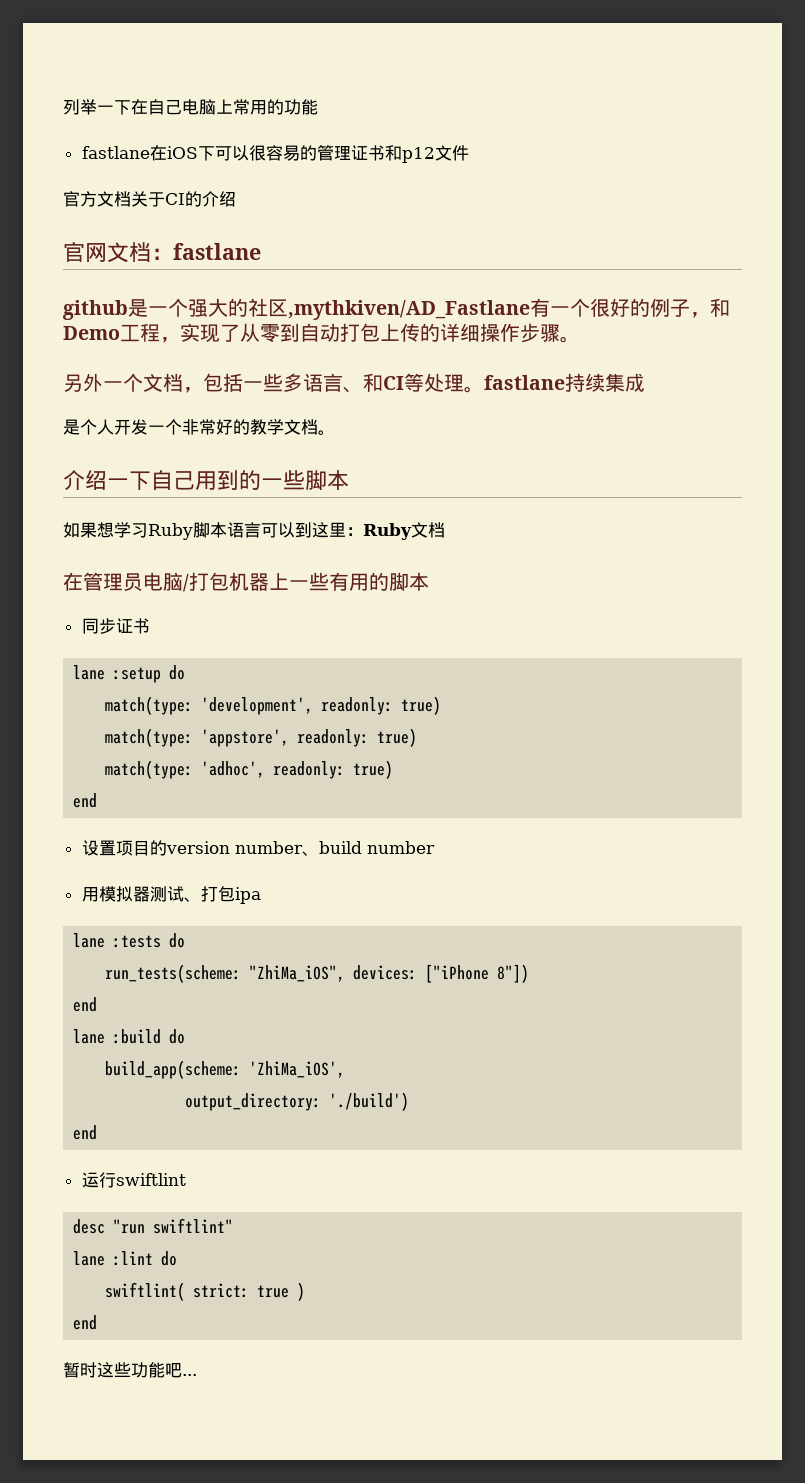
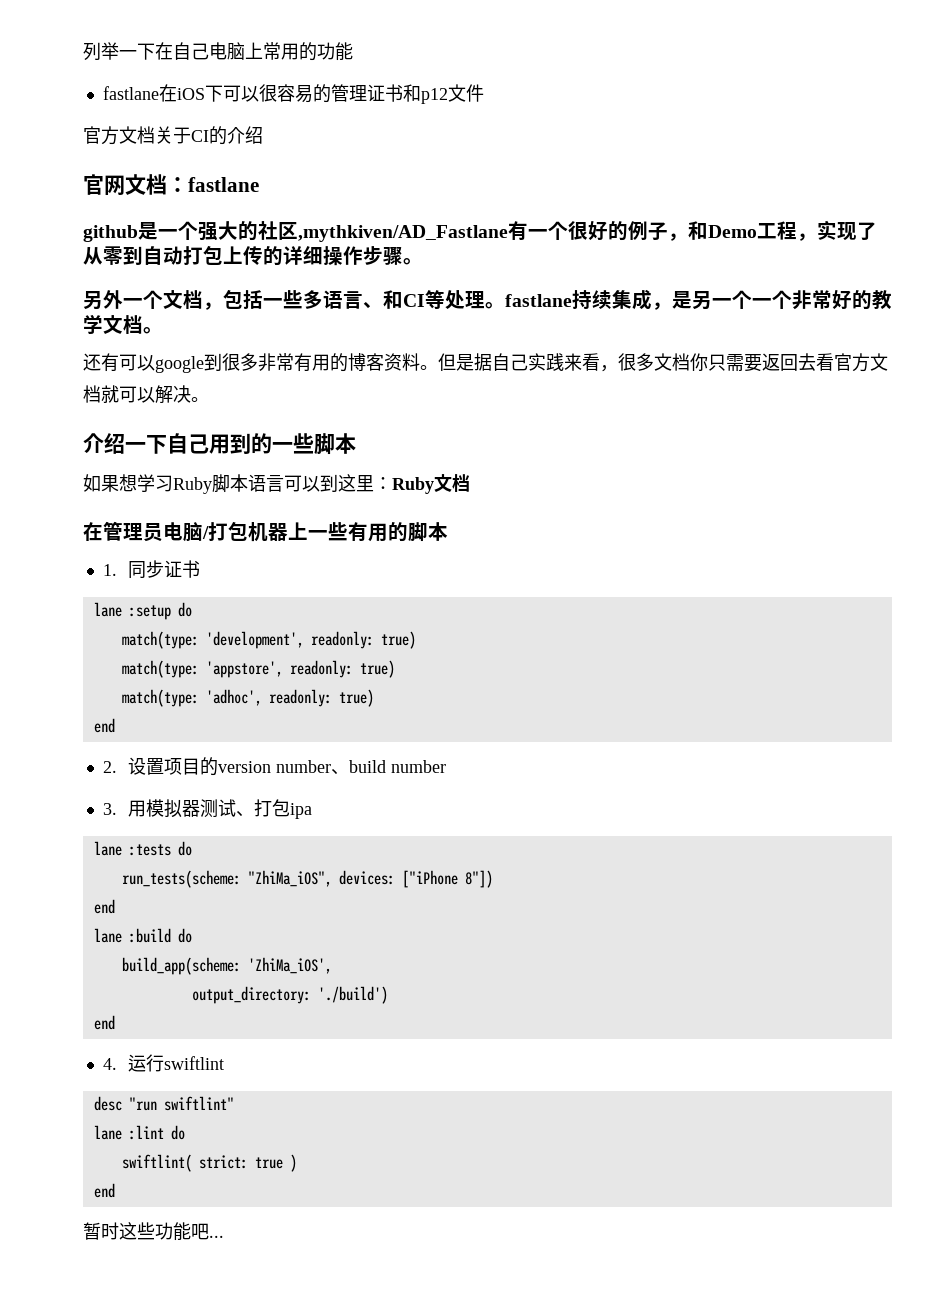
[63,419,148,435] // 是个人开发 -> [652,290,752,310] ，是另一个
(335, 432) none -> [83,353,888,373] [83,385,209,404] // 还有可以google到很多非常有用的博客资料。但是据自己实践来看，很多文档你只需要返回去看官方文档就可以解决。
(429, 581) none -> [102,564,117,576] 1.
(98, 800) none -> [102,761,117,773] 2.
(435, 847) none -> [102,803,117,815] 3.
(98, 1132) none -> [102,1058,117,1070] 4.

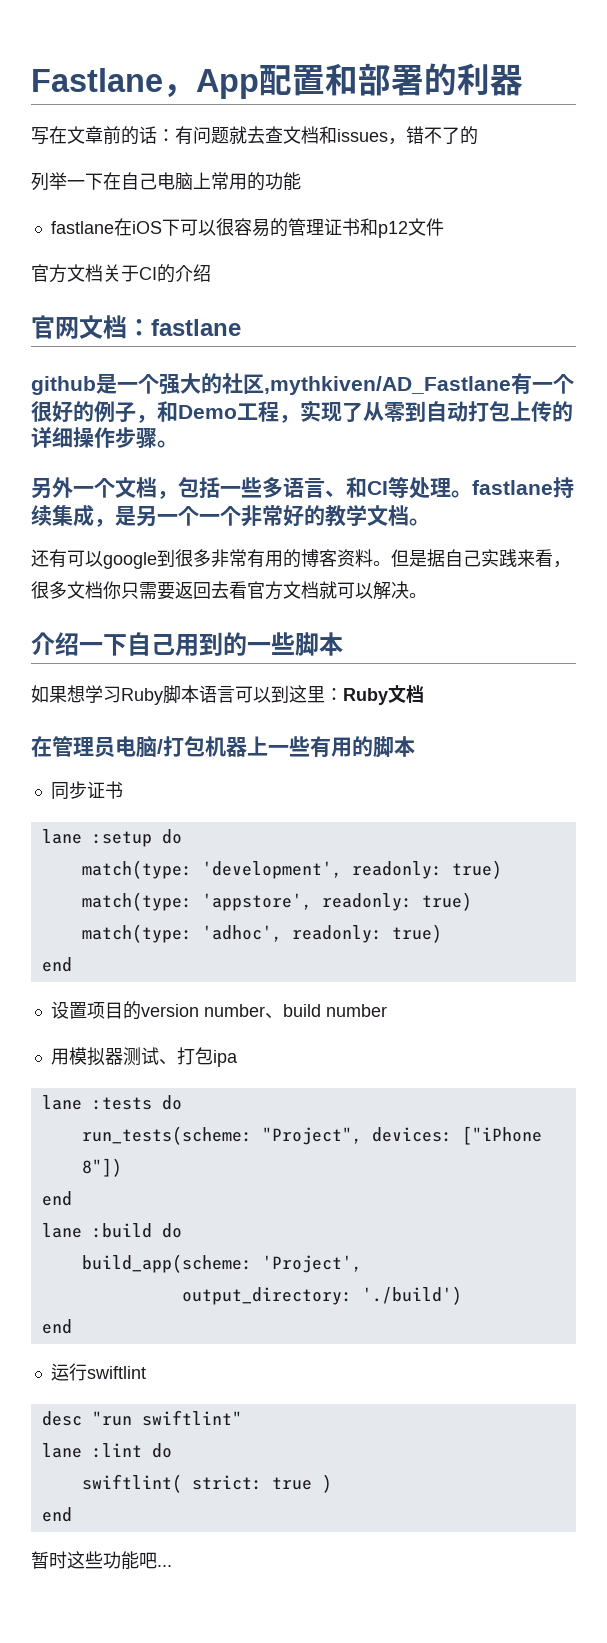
(83, 51) none -> [31,63,523,99] [31,126,478,145] Fastlane，App配置和部署的利器 // 写在文章前的话：有问题就去查文档和issues，错不了的 //
[102,564,117,576] 1. -> (415, 746) none
[102,761,117,773] 2. -> (72, 964) none
[102,803,117,815] 3. -> (387, 1010) none
[247,870,332,887] "ZhiMa_iOS", -> [261,1127,362,1145] "Project",
[247,957,332,974] 'ZhiMa_iOS', -> [261,1255,362,1273] 'Project',
[102,1058,117,1070] 4. -> (72, 1326) none

